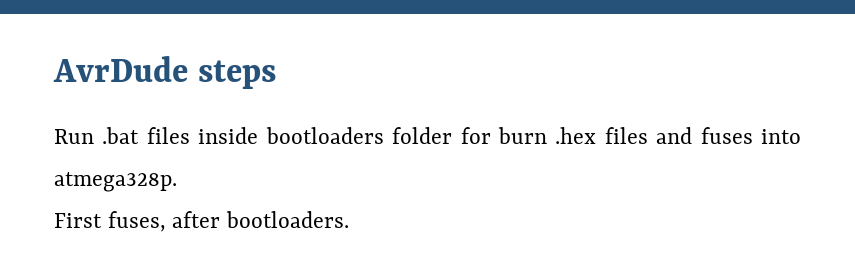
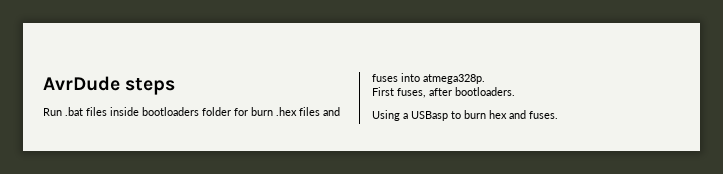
(349, 219) none -> [372,110,558,121] // Using a USBasp to burn hex and fuses.

